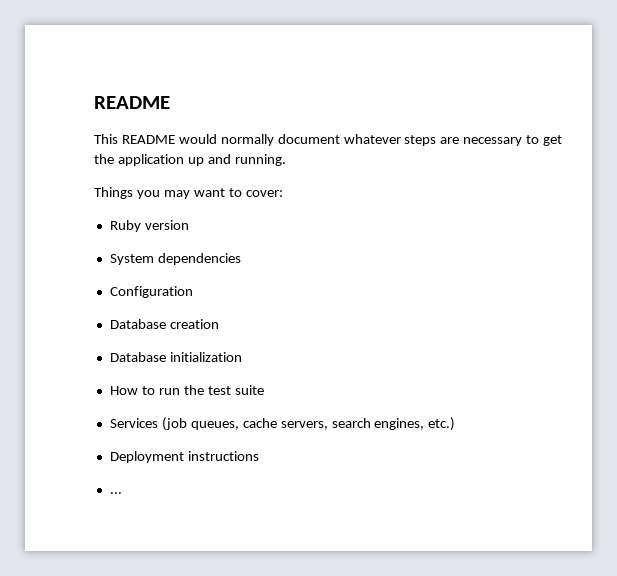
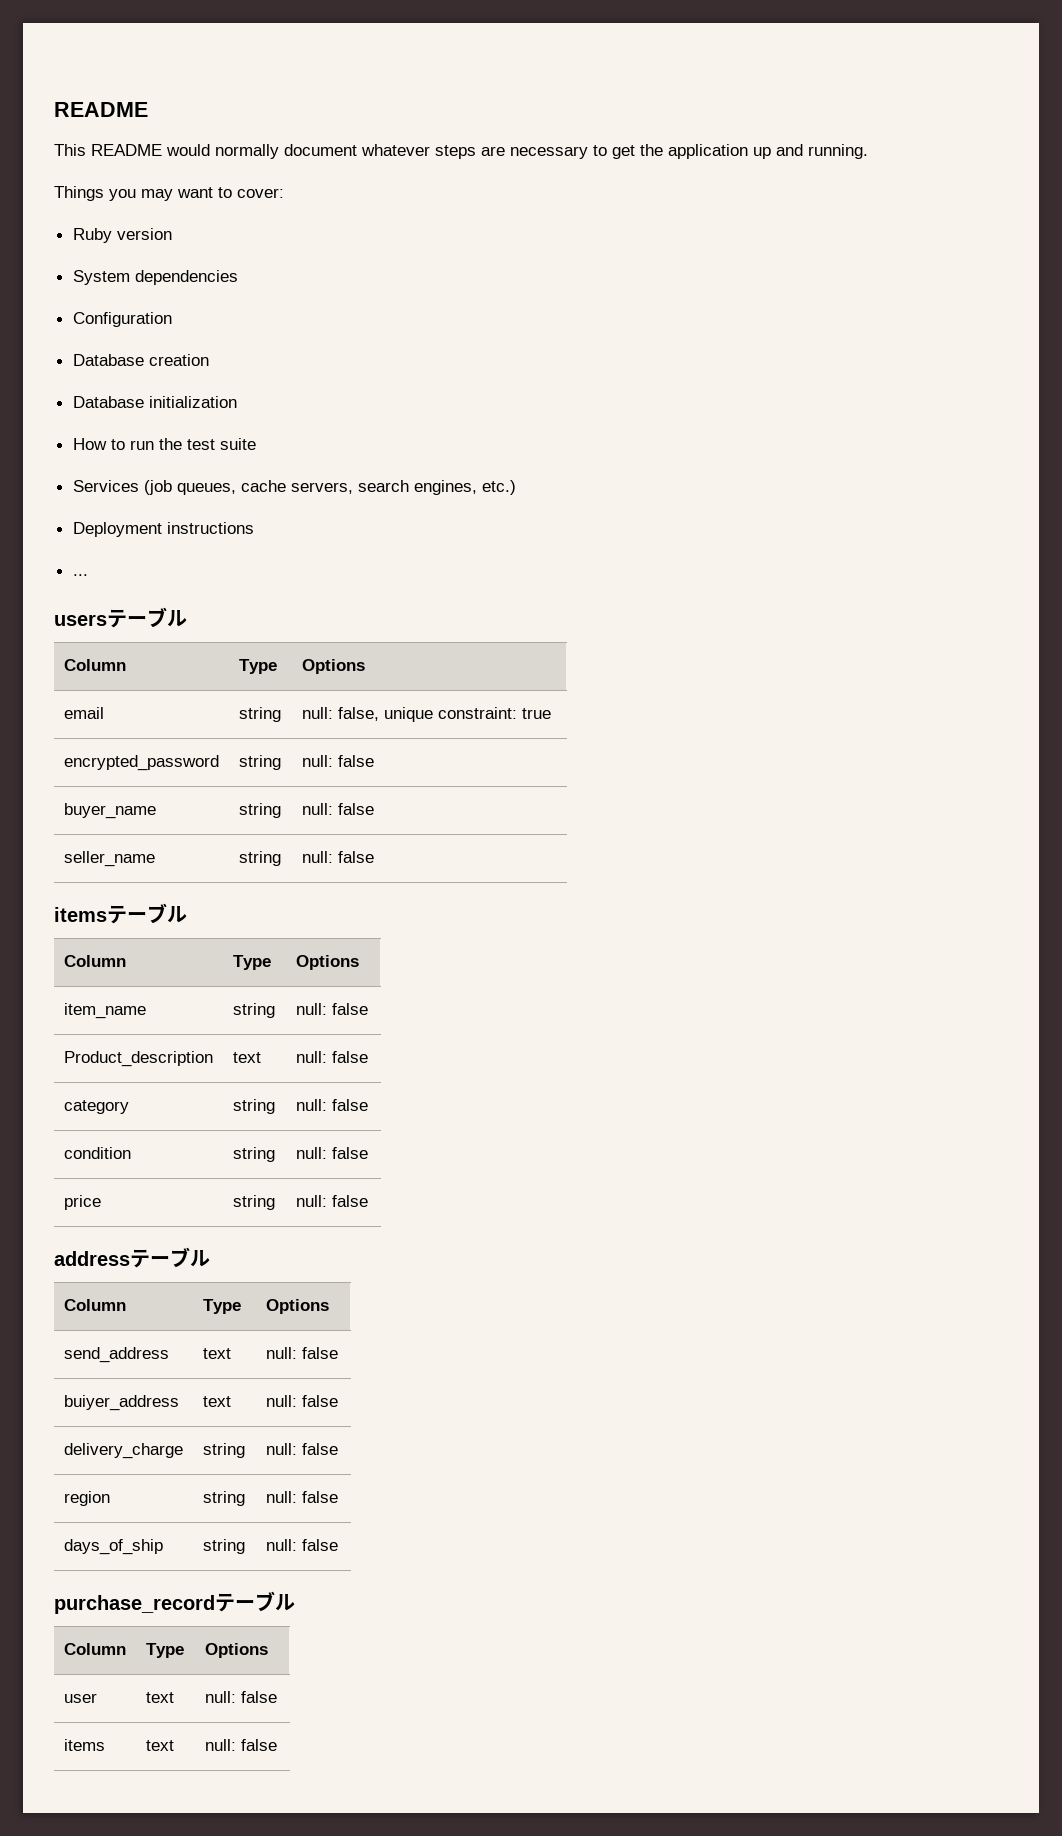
(122, 493) none -> [54,607,187,628] [63,659,126,671] [238,659,277,674] [301,659,365,674] [63,707,104,719] [238,707,281,722] [301,707,551,722] [63,755,219,771] [238,755,281,770] [301,755,374,767] [63,803,156,819] [238,803,281,818] [301,803,374,815] [63,851,155,867] [238,851,281,866] [301,851,374,863] [54,903,187,924] [63,955,126,967] [232,955,271,970] [295,955,359,970] [63,1003,146,1019] [232,1003,275,1018] [295,1003,368,1015] [63,1051,213,1067] [232,1052,261,1063] [295,1051,368,1063] [63,1100,129,1114] [232,1099,275,1114] [295,1099,368,1111] [63,1147,131,1159] [232,1147,275,1162] [295,1147,368,1159] [63,1195,101,1210] [232,1195,275,1210] [295,1195,368,1207] [54,1247,210,1268] [63,1299,126,1311] [202,1299,241,1314] [265,1299,329,1314] [63,1347,169,1363] [202,1348,231,1359] [265,1347,338,1359] [63,1395,179,1411] [202,1396,231,1407] [265,1395,338,1407] [63,1443,183,1459] [202,1443,245,1458] [265,1443,338,1455] [63,1491,110,1506] [202,1491,245,1506] [265,1491,338,1503] [63,1539,163,1555] [202,1539,245,1554] [265,1539,338,1551] [54,1591,295,1614] [63,1643,126,1655] [145,1643,184,1658] [204,1643,268,1658] [63,1693,97,1703] [145,1692,174,1703] [204,1691,277,1703] [63,1739,105,1751] [145,1740,174,1751] [204,1739,277,1751] // usersテーブル // Column | Type | Options // email | string | null: false, unique constraint: true // encrypted_password | string | null: false // buyer_name | string | null: false // seller_name | string | null: false // itemsテーブル // Column | Type | Options // item_name | string | null: false // Product_description | text | null: false // category | string | null: false // condition | string | null: false // price | string | null: false // addressテーブル // Column | Type | Options // send_address | text | null: false // buiyer_address | text | null: false // delivery_charge | string | null: false // region | string | null: false // days_of_ship | string | null: false // purchase_recordテーブル // Column | Type | Options // user | text | null: false // items | text | null: false

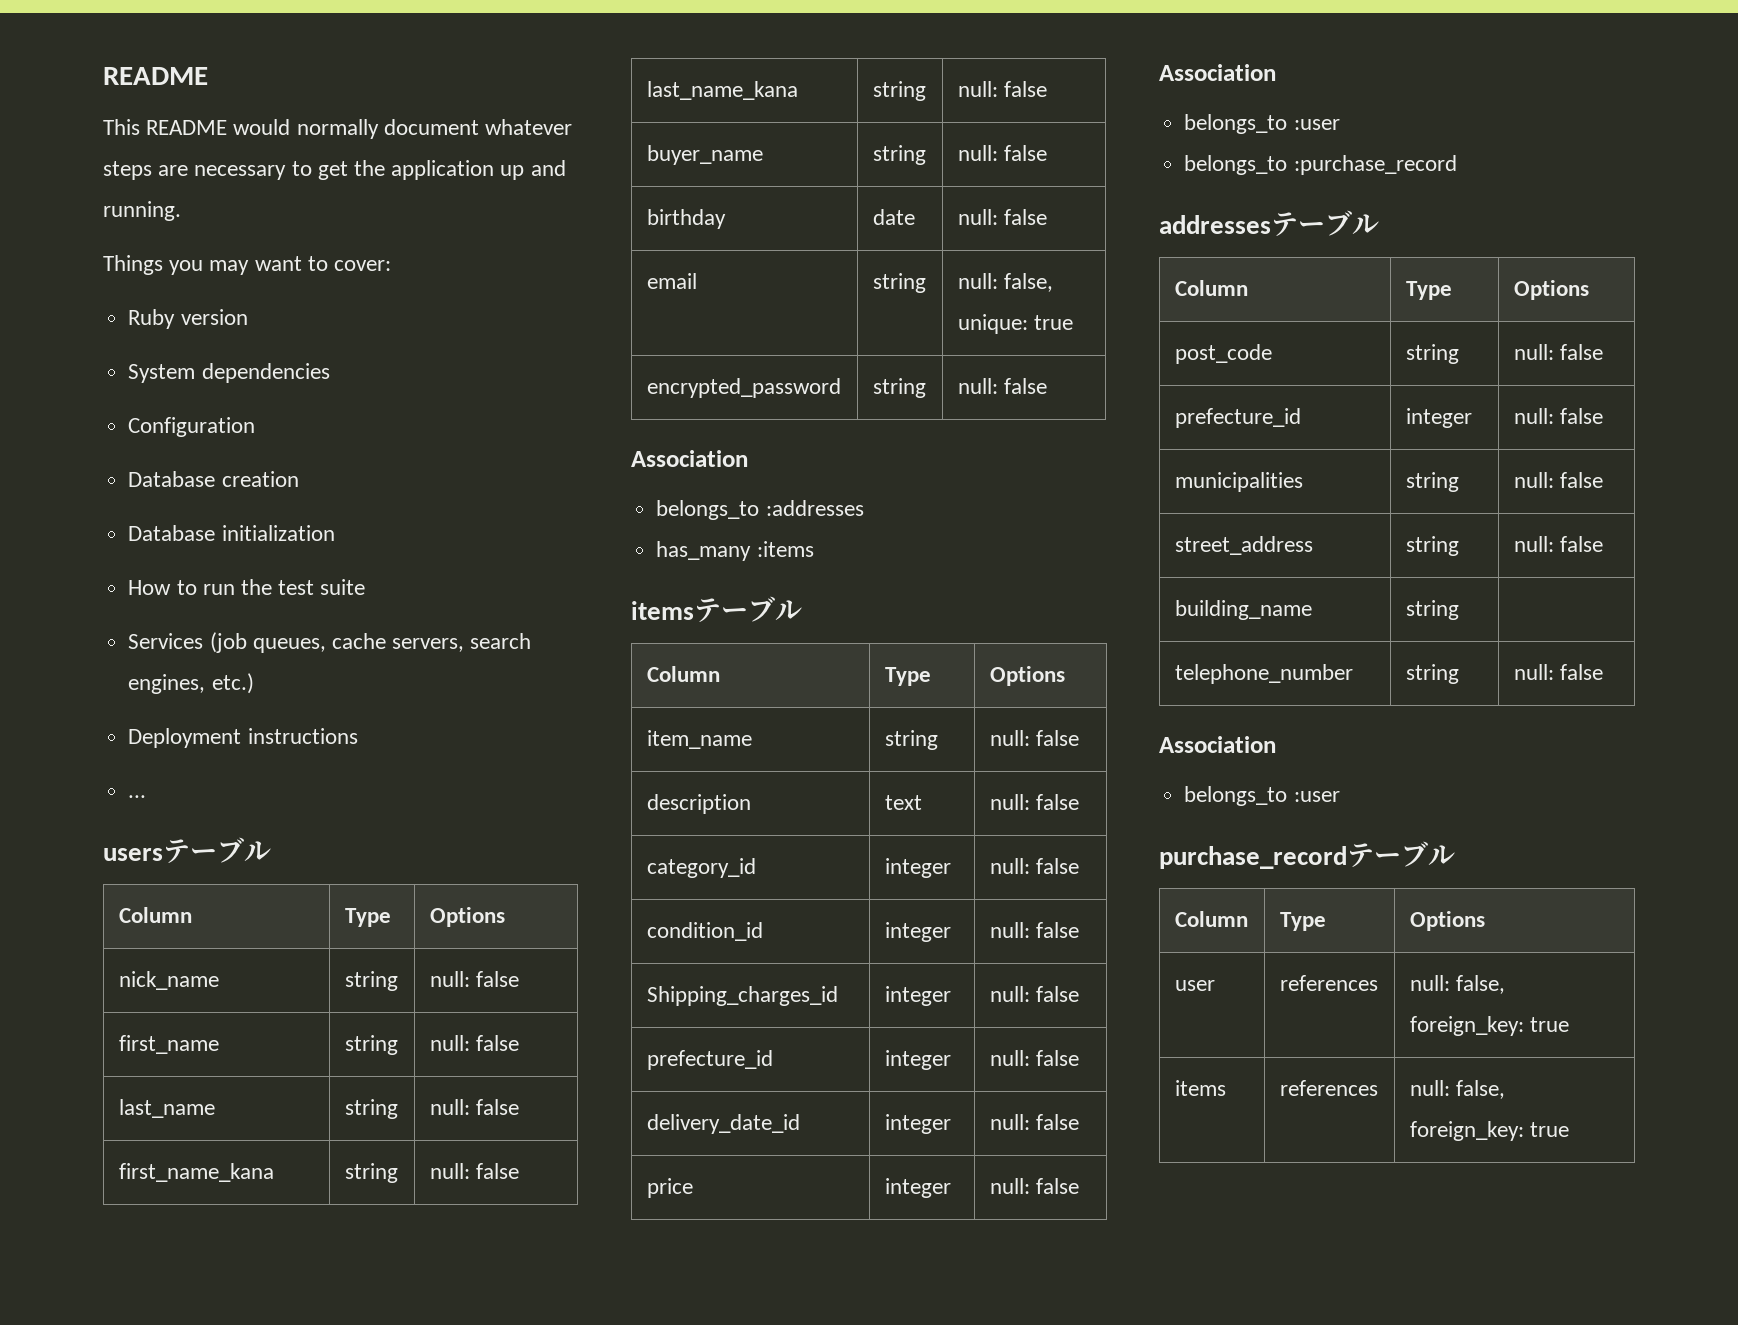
[63,707,104,719] [238,707,281,722] [301,707,551,722] [63,755,219,771] email | string | null: false, unique constraint: true // encrypted_password -> [118,971,219,990] [344,971,398,991] [429,971,519,987] [118,1035,219,1054] [344,1035,398,1055] [429,1035,519,1051] [118,1099,215,1118] [344,1099,398,1119] [429,1099,519,1115] [118,1163,274,1182] [344,1163,398,1183] [429,1163,519,1179] [646,81,798,100] nick_name | string | null: false // first_name | string | null: false // last_name | string | null: false // first_name_kana | string | null: false // last_name_kana
[63,851,155,867] [238,851,281,866] [301,851,374,863] seller_name | string | null: false -> [646,209,726,229] [872,209,915,225] [957,209,1047,225] [646,273,697,289] [872,273,926,293] [957,273,1053,292] [957,314,1073,334] [646,378,841,398] [872,378,926,398] [957,378,1047,394] [631,450,748,467] [656,500,864,520] [656,541,814,561] birthday | date | null: false // email | string | null: false, unique: true // encrypted_password | string | null: false // Association // belongs_to :addresses // has_many :items
[63,1051,213,1067] [232,1052,261,1063] [295,1051,368,1063] [63,1100,129,1114] [232,1099,275,1114] [295,1099,368,1111] [63,1147,131,1159] [232,1147,275,1162] Product_description | text | null: false // category | string | null: false // condition | string -> [646,794,751,814] [884,795,922,810] [989,794,1079,810] [646,858,756,878] [884,858,951,878] [989,858,1079,874] [646,922,763,941] [884,922,951,942] [989,922,1079,938] [646,986,838,1006] [884,986,951,1006] [989,986,1079,1002] [646,1050,773,1070] [884,1050,951,1070] [989,1050,1079,1066] [646,1114,800,1134] [884,1114,951,1134] description | text | null: false // category_id | integer | null: false // condition_id | integer | null: false // Shipping_charges_id | integer | null: false // prefecture_id | integer | null: false // delivery_date_id | integer
[232,1195,275,1210] [295,1195,368,1207] [54,1247,210,1268] [63,1299,126,1311] [202,1299,241,1314] [265,1299,329,1314] [63,1347,169,1363] [202,1348,231,1359] [265,1347,338,1359] [63,1395,179,1411] [202,1396,231,1407] [265,1395,338,1407] [63,1443,183,1459] [202,1443,245,1458] [265,1443,338,1455] [63,1491,110,1506] [202,1491,245,1506] [265,1491,338,1503] [63,1539,163,1555] [202,1539,245,1554] [265,1539,338,1551] string | null: false // addressテーブル // Column | Type | Options // send_address | text | null: false // buiyer_address | text | null: false // delivery_charge | string | null: false // region | string | null: false // days_of_ship | string | null: false -> [884,1178,951,1198] [989,1178,1079,1194] [1159,64,1276,81] [1184,114,1340,134] [1184,155,1457,175] [1159,210,1379,236] [1174,280,1248,296] [1405,281,1452,300] [1513,280,1589,300] [1174,344,1272,364] [1405,344,1459,364] [1513,344,1603,360] [1174,408,1301,428] [1405,408,1472,428] [1513,408,1603,424] [1174,472,1303,492] [1405,472,1459,492] [1513,472,1603,488] [1174,536,1313,555] [1405,536,1459,556] [1513,536,1603,552] [1174,600,1312,620] [1405,600,1459,620] [1174,664,1353,684] [1405,664,1459,684] [1513,664,1603,680] [1159,736,1276,753] [1184,786,1340,806] integer | null: false // Association // belongs_to :user // belongs_to :purchase_record // addressesテーブル // Column | Type | Options // post_code | string | null: false // prefecture_id | integer | null: false // municipalities | string | null: false // street_address | string | null: false // building_name | string | // telephone_number | string | null: false // Association // belongs_to :user
[145,1692,174,1703] [204,1691,277,1703] text | null: false -> [1279,975,1378,991] [1409,975,1505,994] [1409,1016,1569,1036] references | null: false, foreign_key: true
[145,1740,174,1751] [204,1739,277,1751] text | null: false -> [1279,1080,1378,1096] [1409,1080,1505,1099] [1409,1121,1569,1141] references | null: false, foreign_key: true

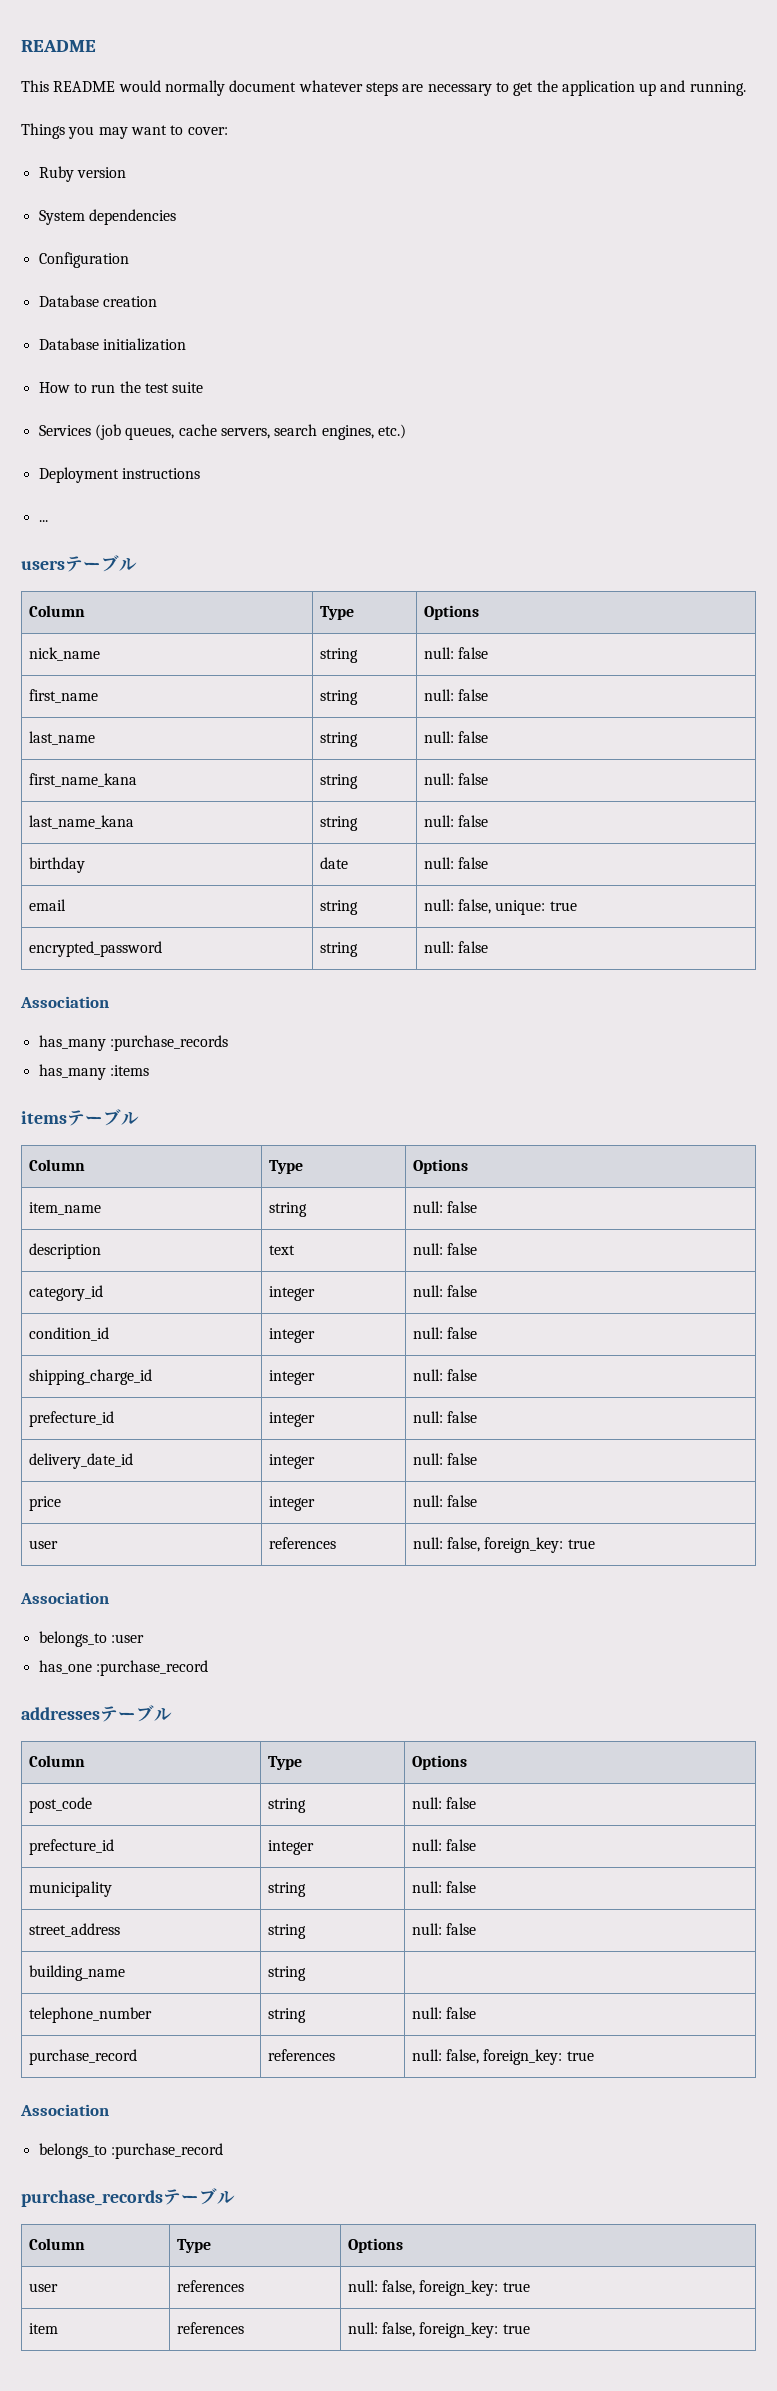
[646,145,763,165] [872,145,926,165] [957,145,1047,161] // buyer_name | string | null: false -> (488, 821) none
[656,500,864,520] belongs_to :addresses -> [38,1035,228,1051] has_many :purchase_records
[646,986,838,1006] Shipping_charges_id -> [28,1369,152,1385] shipping_charge_id
[1159,64,1276,81] [1184,114,1340,134] [1184,155,1288,175] // Association // belongs_to :user // belongs_to -> [28,1540,58,1549] [268,1537,336,1549] [412,1537,595,1553] [20,1592,109,1604] [38,1631,144,1647] [38,1660,92,1674] // user | references | null: false, foreign_key: true // Association // belongs_to :user // has_one
[1174,472,1303,492] municipalities -> [28,1881,112,1897] municipality
[1159,736,1276,753] [1184,786,1340,806] [1159,846,1347,869] // Association // belongs_to :user // purchase_record -> [28,2049,137,2065] [267,2049,335,2061] [411,2049,594,2065] [20,2104,109,2116] [38,2143,223,2159] [21,2190,163,2207] // purchase_record | references | null: false, foreign_key: true // Association // belongs_to :purchase_record // purchase_records
[1174,1080,1226,1096] items -> [28,2323,58,2334] item

